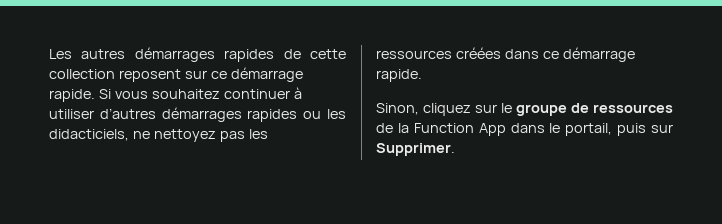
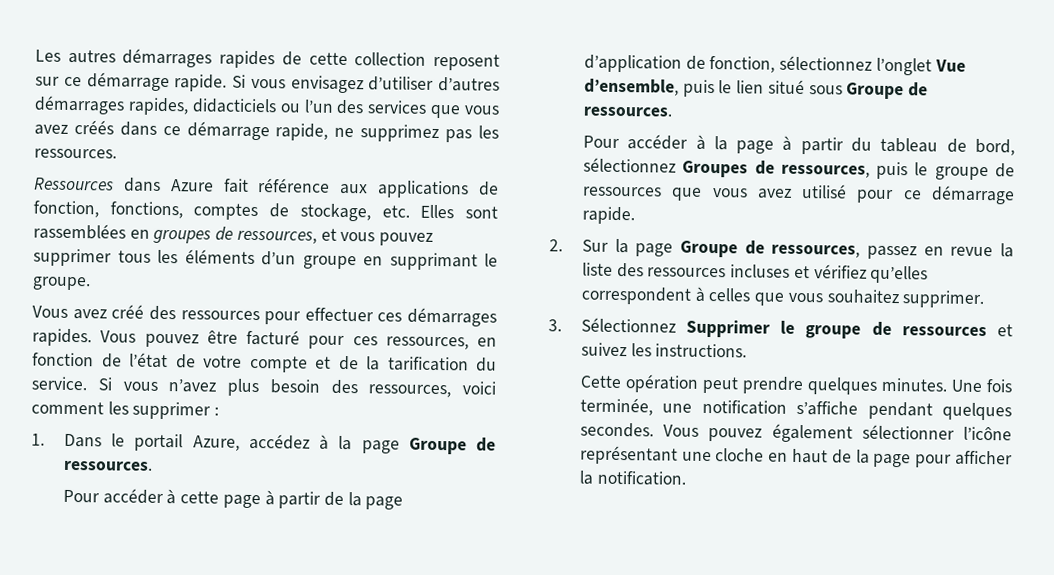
[151,87,302,99] [49,107,347,122] [49,129,268,142] [376,47,635,62] [376,69,422,82] [376,103,673,116] [376,123,673,136] [376,143,455,156] souhaitez continuer à utiliser d’autres démarrages rapides ou les didacticiels, ne nettoyez pas les ressources créées dans ce démarrage rapide. // Sinon, cliquez sur le groupe de ressources de la Function App dans le portail, puis sur Supprimer. -> [290,75,500,94] [34,95,499,119] [34,120,500,143] [34,148,117,159] [34,177,499,199] [33,200,499,222] [33,223,434,246] [33,248,498,271] [32,276,91,291] [32,304,497,327] [32,328,497,350] [32,352,497,373] [31,376,496,398] [31,401,220,420] [31,433,496,455] [62,460,153,471] [62,488,404,510] [583,54,966,76] [583,78,928,100] [582,106,672,117] [582,134,1016,156] [582,157,1015,181] [582,184,1015,205] [581,206,635,225] [549,238,1014,260] [581,262,929,284] [580,286,985,309] [548,317,1013,339] [580,342,748,358] [579,374,1013,395] [579,397,1012,421] [579,422,1012,443] [579,445,1014,468] [578,470,686,486] envisagez d’utiliser d’autres démarrages rapides, didacticiels ou l’un des services que vous avez créés dans ce démarrage rapide, ne supprimez pas les ressources. // Ressources dans Azure fait référence aux applications de fonction, fonctions, comptes de stockage, etc. Elles sont rassemblées en groupes de ressources, et vous pouvez supprimer tous les éléments d’un groupe en supprimant le groupe. // Vous avez créé des ressources pour effectuer ces démarrages rapides. Vous pouvez être facturé pour ces ressources, en fonction de l’état de votre compte et de la tarification du service. Si vous n’avez plus besoin des ressources, voici comment les supprimer : // 1. Dans le portail Azure, accédez à la page Groupe de ressources. // Pour accéder à cette page à partir de la page d’application de fonction, sélectionnez l’onglet Vue d’ensemble, puis le lien situé sous Groupe de ressources. // Pour accéder à la page à partir du tableau de bord, sélectionnez Groupes de ressources, puis le groupe de ressources que vous avez utilisé pour ce démarrage rapide. // 2. Sur la page Groupe de ressources, passez en revue la liste des ressources incluses et vérifiez qu’elles correspondent à celles que vous souhaitez supprimer. // 3. Sélectionnez Supprimer le groupe de ressources et suivez les instructions. // Cette opération peut prendre quelques minutes. Une fois terminée, une notification s’affiche pendant quelques secondes. Vous pouvez également sélectionner l’icône représentant une cloche en haut de la page pour afficher la notification.

